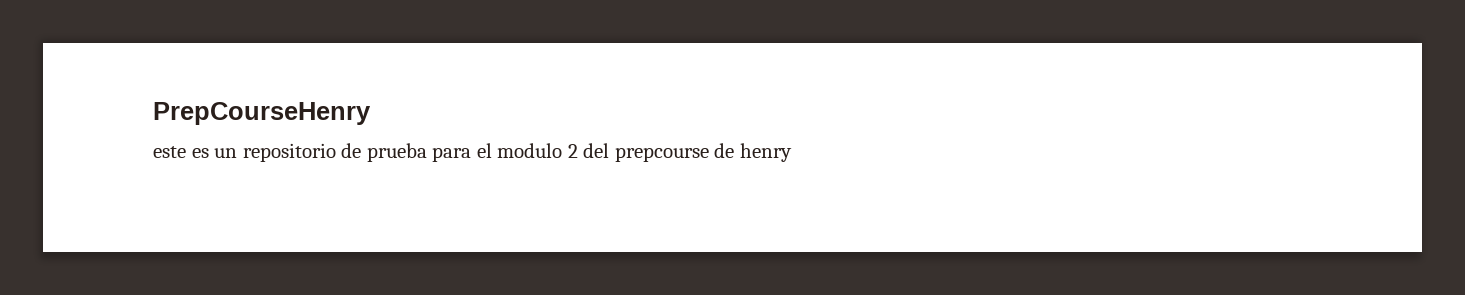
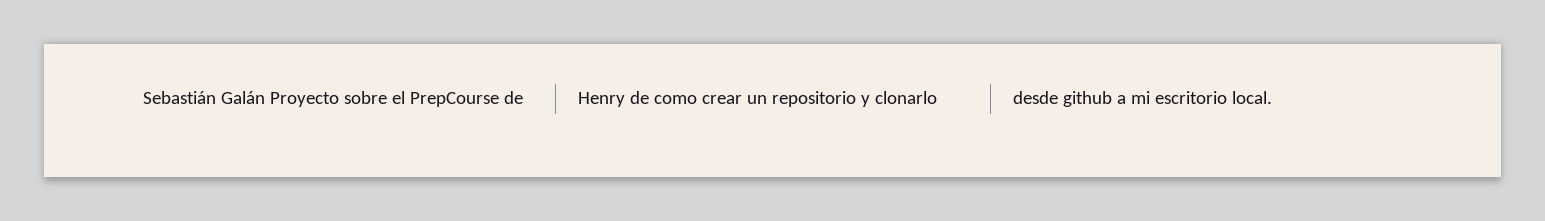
[153,102,371,125] [153,143,792,162] PrepCourseHenry // este es un repositorio de prueba para el modulo 2 del prepcourse de henry -> [143,91,1272,107] Sebastián Galán Proyecto sobre el PrepCourse de Henry de como crear un repositorio y clonarlo desde github a mi escritorio local.

